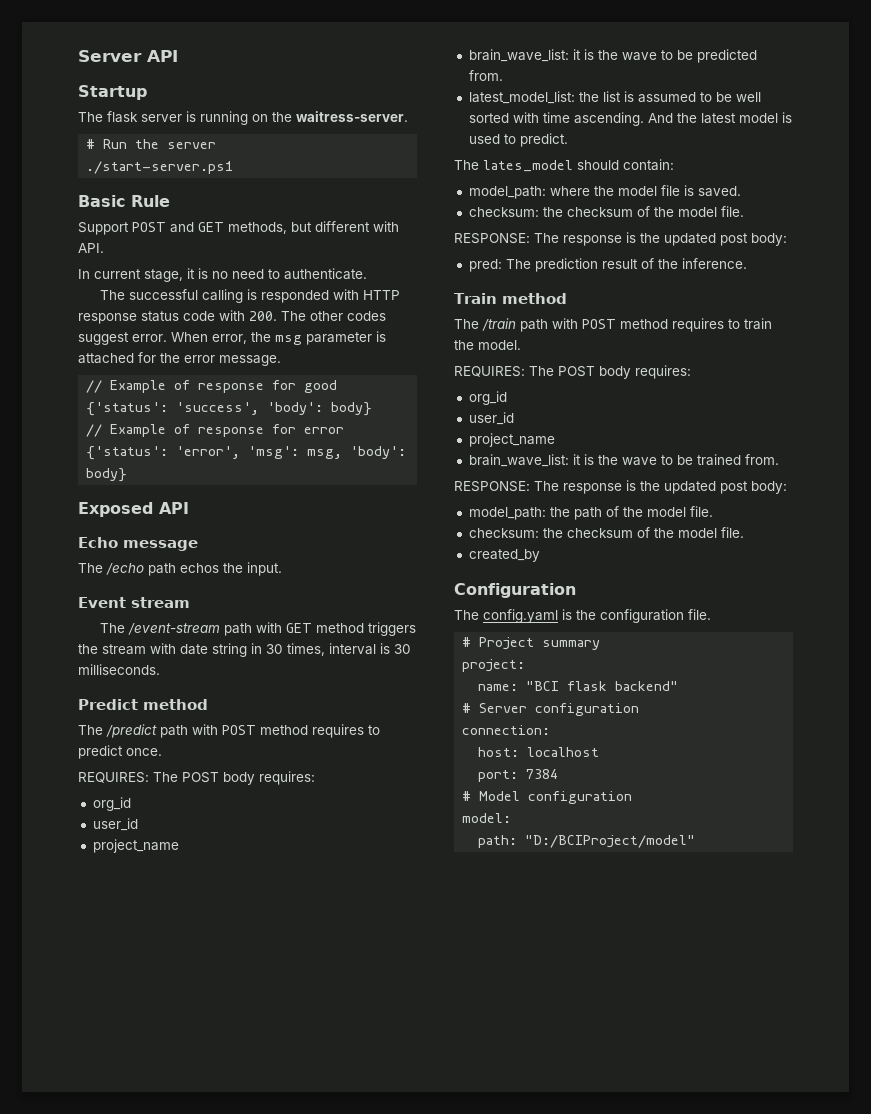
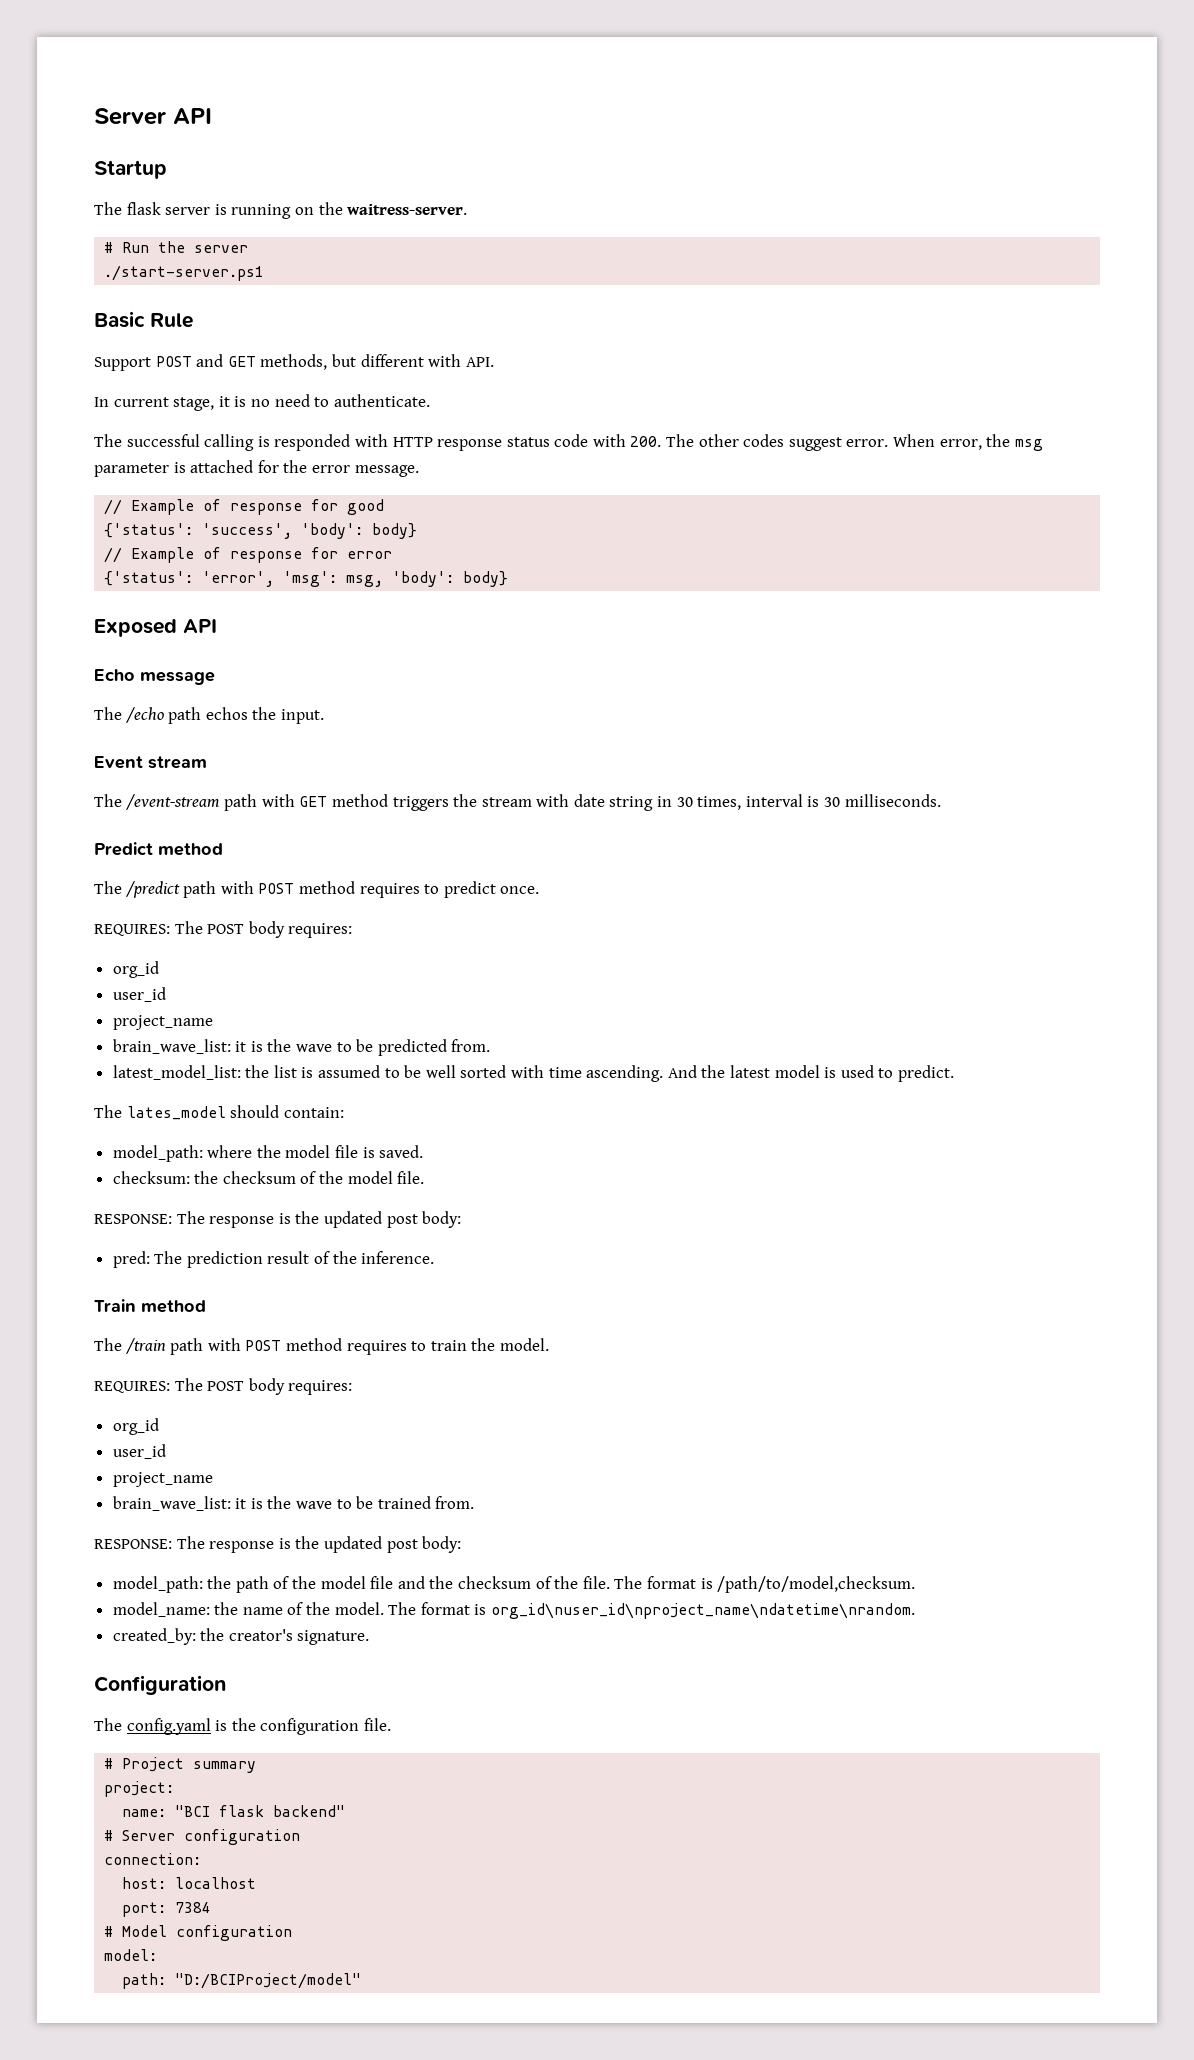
[689,506,713,517] [468,527,744,538] [468,549,540,562] file. // checksum: the checksum of the model file. // created_by -> [370,1576,916,1593] [112,1602,916,1619] [112,1628,370,1645] file and the checksum of the file. The format is /path/to/model,checksum. // model_name: the name of the model. The format is org_id\nuser_id\nproject_name\ndatetime\nrandom. // created_by: the creator's signature.

